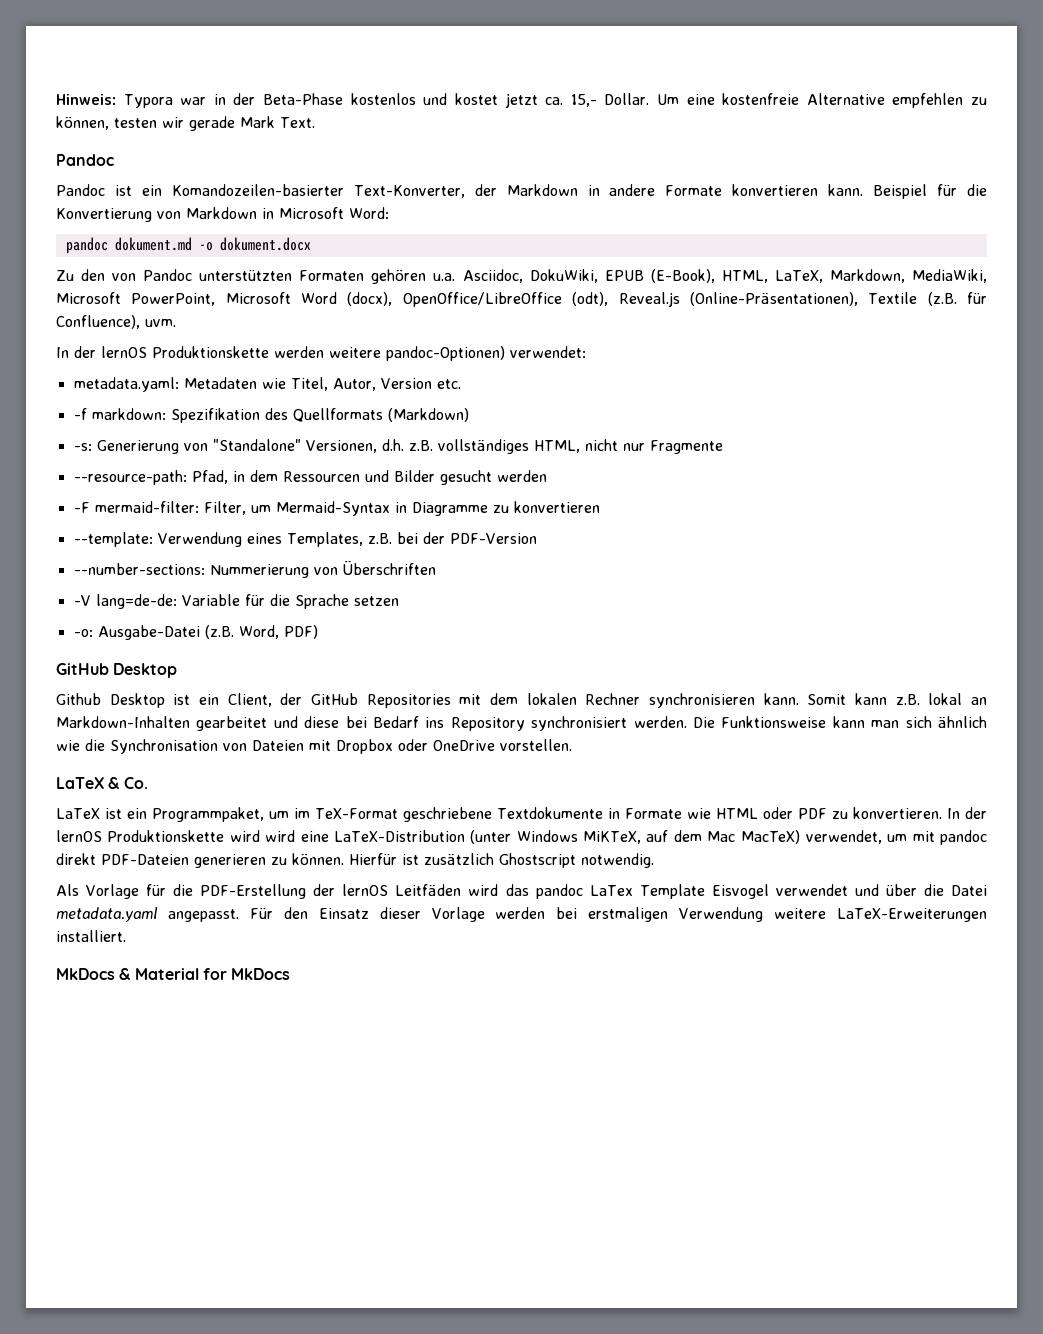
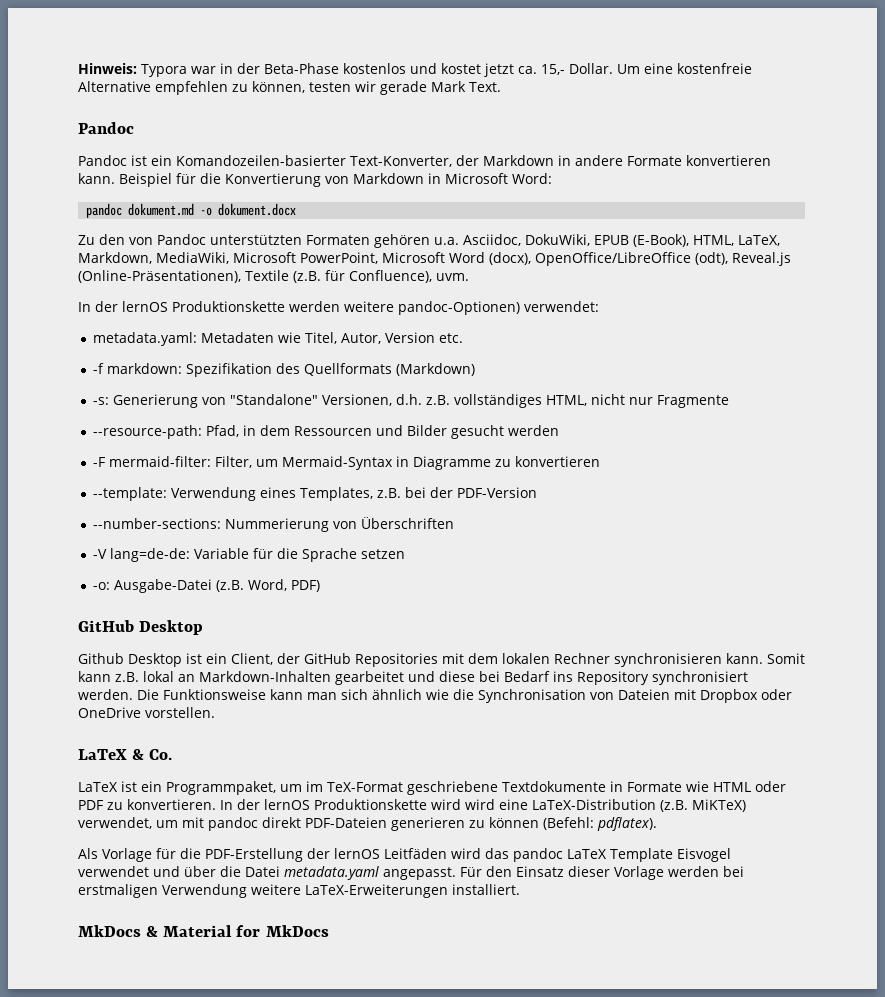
[470,830,801,844] (unter Windows MiKTeX, auf dem Mac MacTeX) -> [659,799,746,812] (z.B. MiKTeX)
[292,853,654,868] können. Hierfür ist zusätzlich Ghostscript notwendig. -> [489,817,657,831] können (Befehl: pdflatex).
[589,885,633,896] LaTex -> [567,849,607,859] LaTeX

